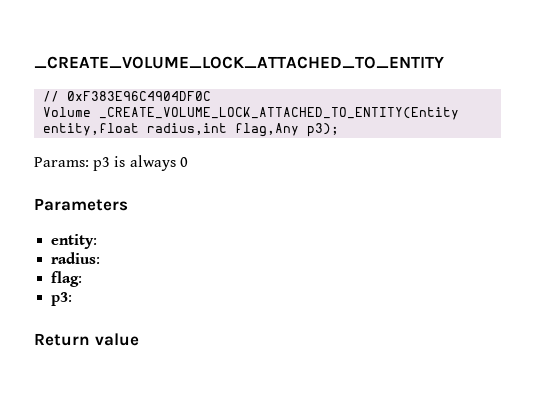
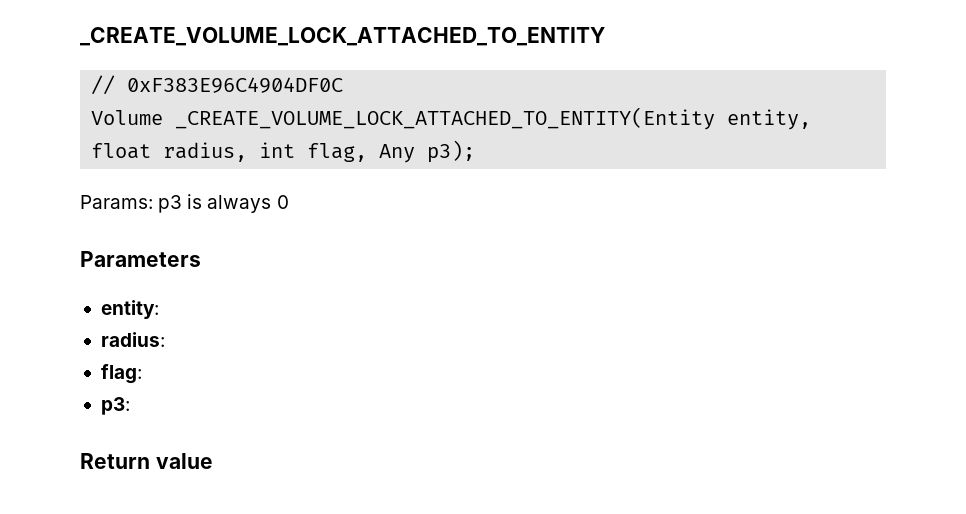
[43,123,300,137] entity,float radius,int flag,Any -> [727,109,812,130] [91,142,416,163] entity, float radius, int flag, Any

